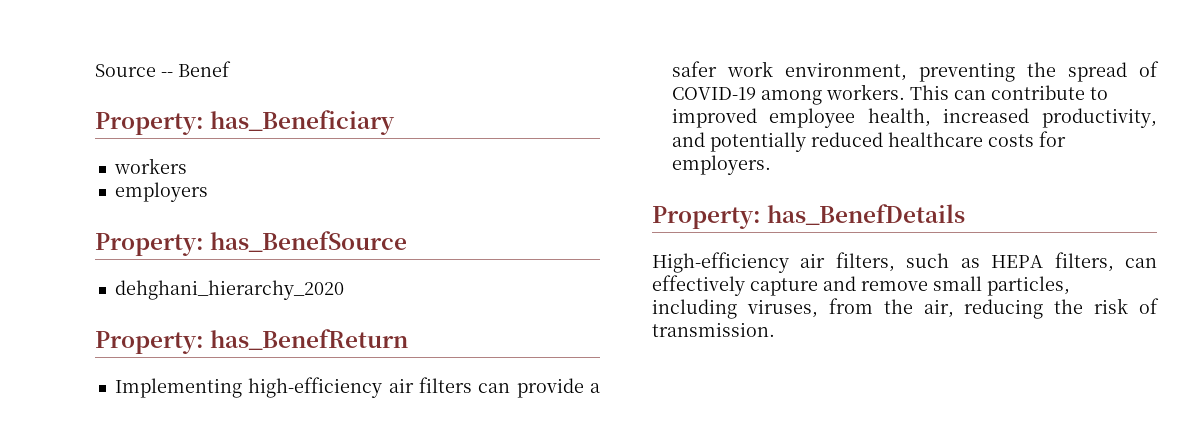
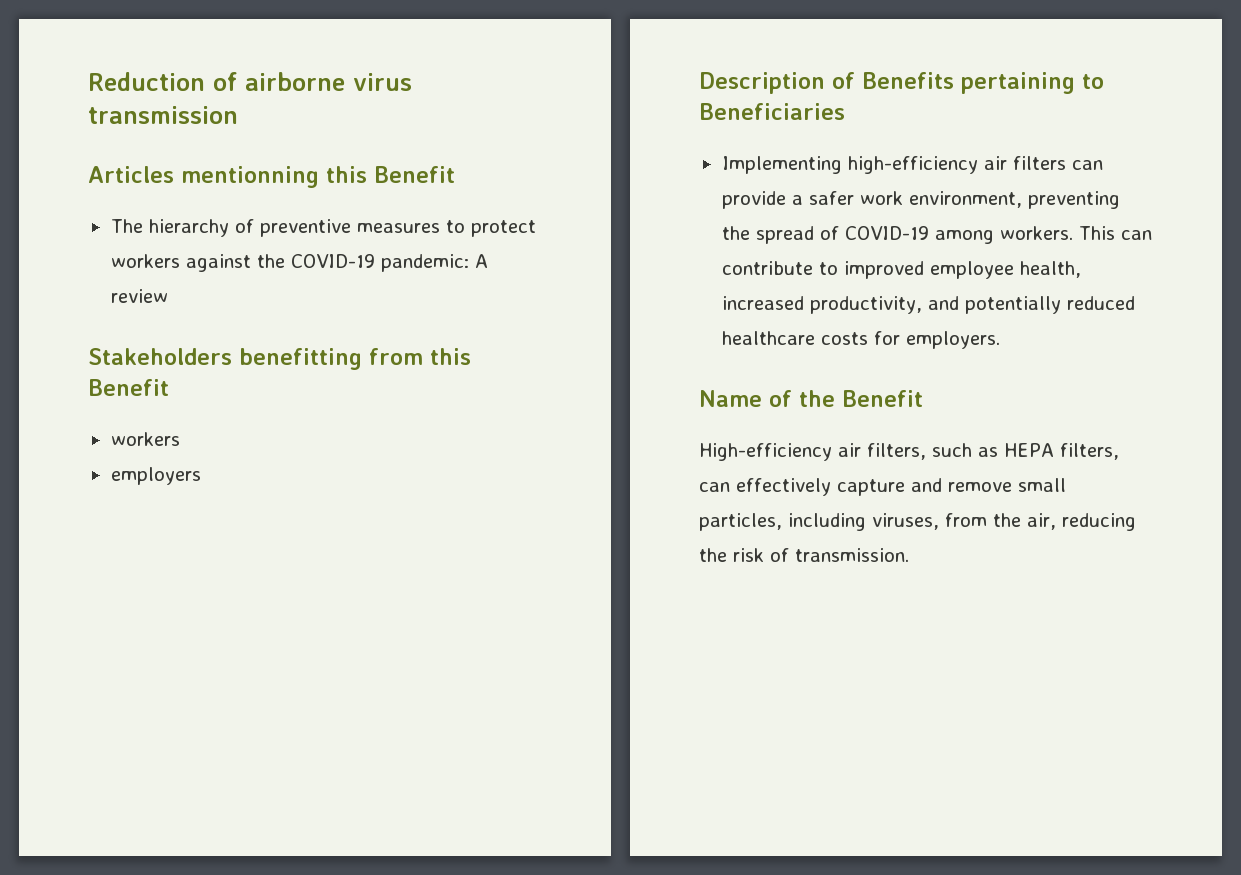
[95,61,231,77] [95,110,396,135] [113,158,187,174] [114,182,208,202] [95,231,408,256] [114,280,344,300] [95,329,409,354] Source -- Benef // Property: has_Beneficiary // workers // employers // Property: has_BenefSource // dehghani_hierarchy_2020 // Property: has_BenefReturn -> [88,72,412,91] [88,106,238,124] [88,166,455,188] [110,219,536,237] [110,254,488,272] [110,289,168,303] [88,348,471,370] [88,379,169,396] [110,432,180,446] [110,467,201,485] [699,72,1104,94] [699,103,845,120] Reduction of airborne virus transmission // Articles mentionning this Benefit // The hierarchy of preventive measures to protect workers against the COVID-19 pandemic: A review // Stakeholders benefitting from this Benefit // workers // employers // Description of Benefits pertaining to Beneficiaries
[652,204,966,229] Property: has_BenefDetails -> [699,390,923,407] Name of the Benefit

